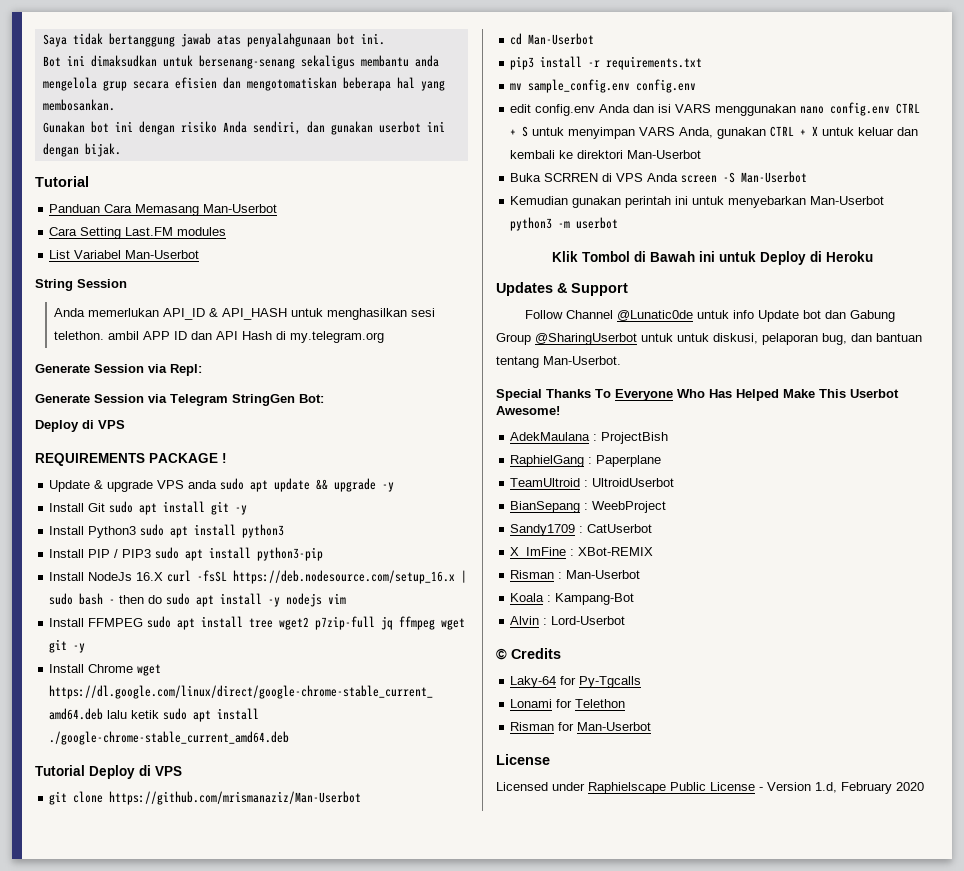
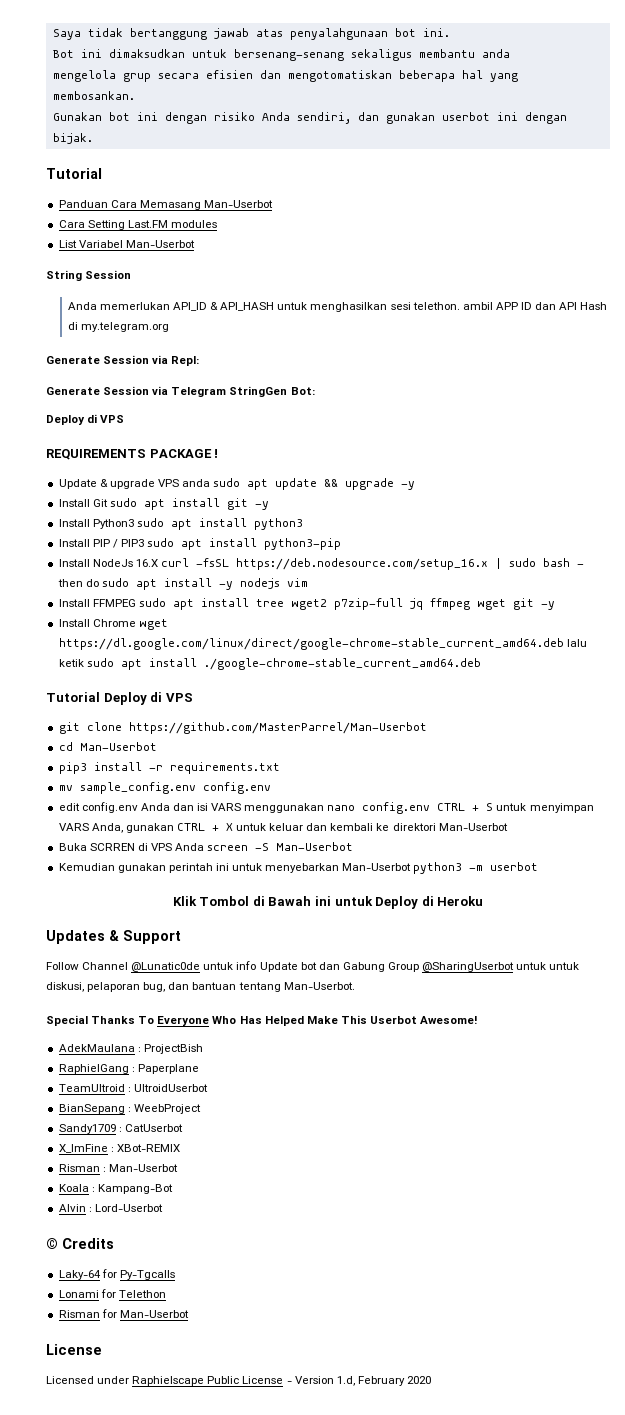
[109,791,362,805] https://github.com/mrismanaziz/Man-Userbot -> [128,722,427,734] https://github.com/MasterParrel/Man-Userbot

